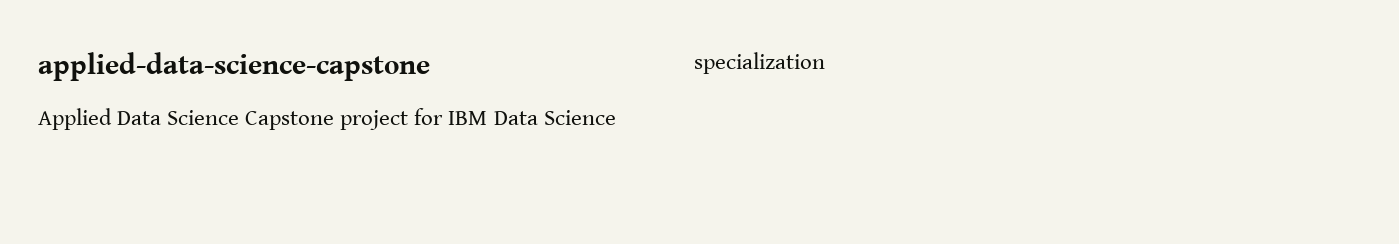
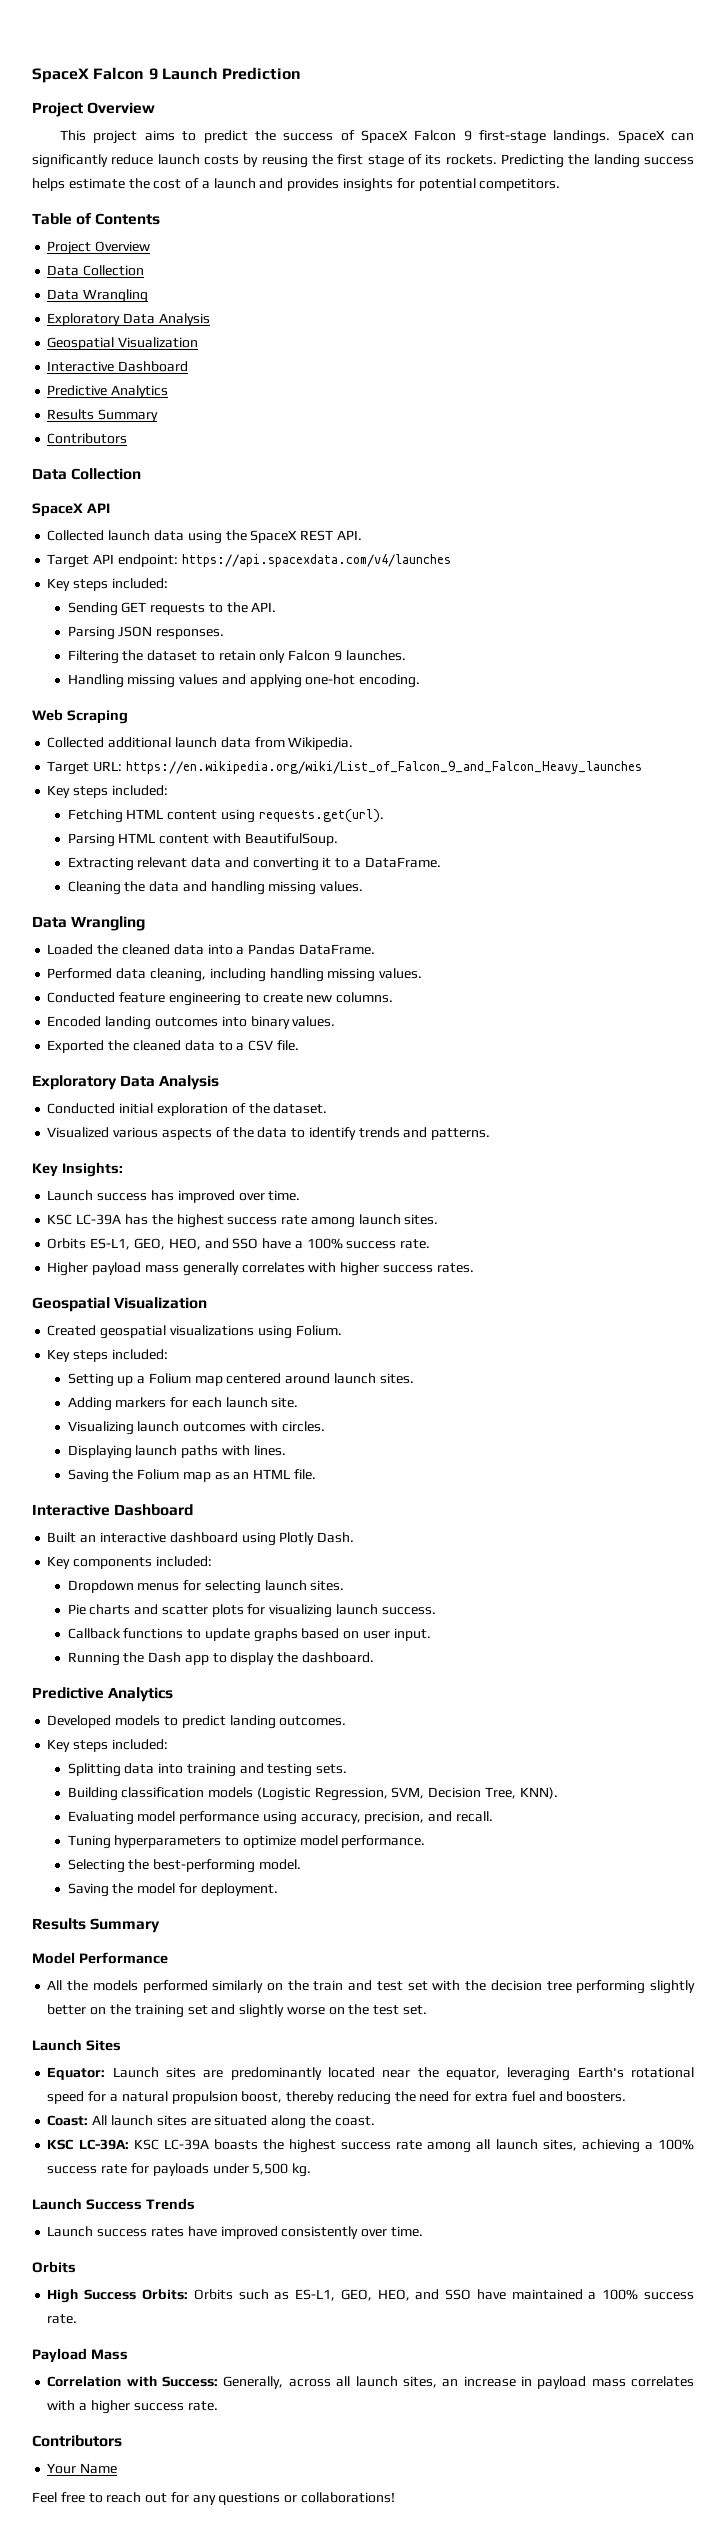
[38,52,430,81] [38,108,616,130] [694,52,825,74] applied-data-science-capstone // Applied Data Science Capstone project for IBM Data Science specialization -> [32,67,302,83] [32,102,156,117] [60,130,694,144] [32,154,694,168] [32,178,561,192] [32,213,161,225] [47,241,151,255] [47,265,145,276] [47,289,149,303] [47,313,210,326] [47,337,199,350] [47,361,189,372] [47,385,169,398] [47,409,159,422] [47,433,128,444] [32,468,142,480] [32,503,110,517] [47,530,362,544] [47,554,451,568] [47,578,168,591] [67,602,277,616] [67,626,225,640] [67,650,406,664] [67,674,421,688] [32,709,128,724] [47,737,354,750] [47,761,642,775] [47,785,168,798] [67,809,384,823] [67,833,338,847] [67,857,441,871] [67,881,364,895] [32,916,146,931] [47,944,375,955] [47,968,423,982] [47,992,394,1006] [47,1016,336,1030] [47,1040,299,1053] [32,1075,220,1090] [47,1103,328,1116] [47,1127,491,1140] [32,1162,123,1177] [47,1190,301,1203] [47,1214,439,1228] [47,1238,431,1250] [47,1262,474,1276] [32,1297,208,1312] [47,1325,342,1339] [47,1349,168,1362] [67,1373,414,1387] [67,1397,299,1411] [67,1421,325,1435] [67,1445,286,1459] [67,1469,316,1483] [32,1504,194,1516] [47,1532,355,1546] [47,1556,212,1569] [67,1580,345,1594] [67,1604,436,1618] [67,1628,431,1642] [67,1652,374,1666] [32,1687,174,1702] [47,1715,347,1729] [47,1739,168,1752] [67,1763,348,1777] [67,1787,558,1801] [67,1811,493,1825] [67,1835,426,1849] [67,1859,301,1873] [67,1883,278,1897] [32,1918,161,1933] [32,1952,168,1964] [47,1980,696,1994] [47,2004,427,2018] [32,2039,121,2051] [47,2067,694,2081] [47,2091,627,2105] [47,2115,375,2129] [47,2139,695,2153] [47,2163,312,2177] [32,2198,195,2210] [47,2226,423,2239] [32,2261,76,2273] [47,2289,694,2303] [47,2314,78,2324] [32,2348,128,2363] [47,2376,695,2389] [47,2400,218,2414] [32,2435,122,2447] [47,2463,118,2474] [32,2492,396,2505] SpaceX Falcon 9 Launch Prediction // Project Overview // This project aims to predict the success of SpaceX Falcon 9 first-stage landings. SpaceX can significantly reduce launch costs by reusing the first stage of its rockets. Predicting the landing success helps estimate the cost of a launch and provides insights for potential competitors. // Table of Contents // Project Overview // Data Collection // Data Wrangling // Exploratory Data Analysis // Geospatial Visualization // Interactive Dashboard // Predictive Analytics // Results Summary // Contributors // Data Collection // SpaceX API // Collected launch data using the SpaceX REST API. // Target API endpoint: https://api.spacexdata.com/v4/launches // Key steps included: // Sending GET requests to the API. // Parsing JSON responses. // Filtering the dataset to retain only Falcon 9 launches. // Handling missing values and applying one-hot encoding. // Web Scraping // Collected additional launch data from Wikipedia. // Target URL: https://en.wikipedia.org/wiki/List_of_Falcon_9_and_Falcon_Heavy_launches // Key steps included: // Fetching HTML content using requests.get(url). // Parsing HTML content with BeautifulSoup. // Extracting relevant data and converting it to a DataFrame. // Cleaning the data and handling missing values. // Data Wrangling // Loaded the cleaned data into a Pandas DataFrame. // Performed data cleaning, including handling missing values. // Conducted feature engineering to create new columns. // Encoded landing outcomes into binary values. // Exported the cleaned data to a CSV file. // Exploratory Data Analysis // Conducted initial exploration of the dataset. // Visualized various aspects of the data to identify trends and patterns. // Key Insights: // Launch success has improved over time. // KSC LC-39A has the highest success rate among launch sites. // Orbits ES-L1, GEO, HEO, and SSO have a 100% success rate. // Higher payload mass generally correlates with higher success rates. // Geospatial Visualization // Created geospatial visualizations using Folium. // Key steps included: // Setting up a Folium map centered around launch sites. // Adding markers for each launch site. // Visualizing launch outcomes with circles. // Displaying launch paths with lines. // Saving the Folium map as an HTML file. // Interactive Dashboard // Built an interactive dashboard using Plotly Dash. // Key components included: // Dropdown menus for selecting launch sites. // Pie charts and scatter plots for visualizing launch success. // Callback functions to update graphs based on user input. // Running the Dash app to display the dashboard. // Predictive Analytics // Developed models to predict landing outcomes. // Key steps included: // Splitting data into training and testing sets. // Building classification models (Logistic Regression, SVM, Decision Tree, KNN). // Evaluating model performance using accuracy, precision, and recall. // Tuning hyperparameters to optimize model performance. // Selecting the best-performing model. // Saving the model for deployment. // Results Summary // Model Performance // All the models performed similarly on the train and test set with the decision tree performing slightly better on the training set and slightly worse on the test set. // Launch Sites // Equator: Launch sites are predominantly located near the equator, leveraging Earth's rotational speed for a natural propulsion boost, thereby reducing the need for extra fuel and boosters. // Coast: All launch sites are situated along the coast. // KSC LC-39A: KSC LC-39A boasts the highest success rate among all launch sites, achieving a 100% success rate for payloads under 5,500 kg. // Launch Success Trends // Launch success rates have improved consistently over time. // Orbits // High Success Orbits: Orbits such as ES-L1, GEO, HEO, and SSO have maintained a 100% success rate. // Payload Mass // Correlation with Success: Generally, across all launch sites, an increase in payload mass correlates with a higher success rate. // Contributors // Your Name // Feel free to reach out for any questions or collaborations!

